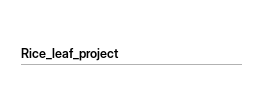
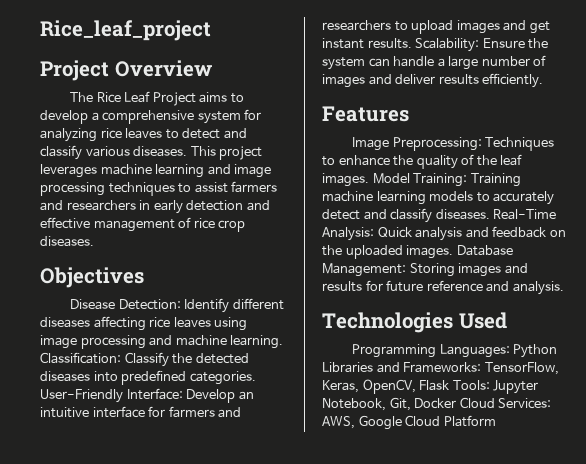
(119, 54) none -> [40,60,212,81] [70,91,244,106] [40,109,262,124] [40,128,247,142] [40,145,263,160] [40,164,272,178] [40,181,278,196] [40,200,270,214] [40,217,246,232] [40,236,94,247] [40,267,144,288] [70,298,284,313] [40,316,248,331] [40,335,284,349] [40,352,249,367] [40,370,256,385] [40,388,254,403] [40,406,242,418] [322,20,550,34] [322,38,549,52] [322,55,547,70] [322,73,544,88] [322,106,409,122] [352,137,555,151] [322,154,523,169] [322,173,521,187] [322,191,555,205] [322,208,557,223] [322,226,566,241] [322,245,513,259] [322,263,528,277] [322,280,564,295] [322,312,507,333] [352,344,558,358] [322,362,559,375] [322,379,539,394] [322,397,552,411] [322,415,496,430] // Project Overview // The Rice Leaf Project aims to develop a comprehensive system for analyzing rice leaves to detect and classify various diseases. This project leverages machine learning and image processing techniques to assist farmers and researchers in early detection and effective management of rice crop diseases. // Objectives // Disease Detection: Identify different diseases affecting rice leaves using image processing and machine learning. Classification: Classify the detected diseases into predefined categories. User-Friendly Interface: Develop an intuitive interface for farmers and researchers to upload images and get instant results. Scalability: Ensure the system can handle a large number of images and deliver results efficiently. // Features // Image Preprocessing: Techniques to enhance the quality of the leaf images. Model Training: Training machine learning models to accurately detect and classify diseases. Real-Time Analysis: Quick analysis and feedback on the uploaded images. Database Management: Storing images and results for future reference and analysis. // Technologies Used // Programming Languages: Python Libraries and Frameworks: TensorFlow, Keras, OpenCV, Flask Tools: Jupyter Notebook, Git, Docker Cloud Services: AWS, Google Cloud Platform

